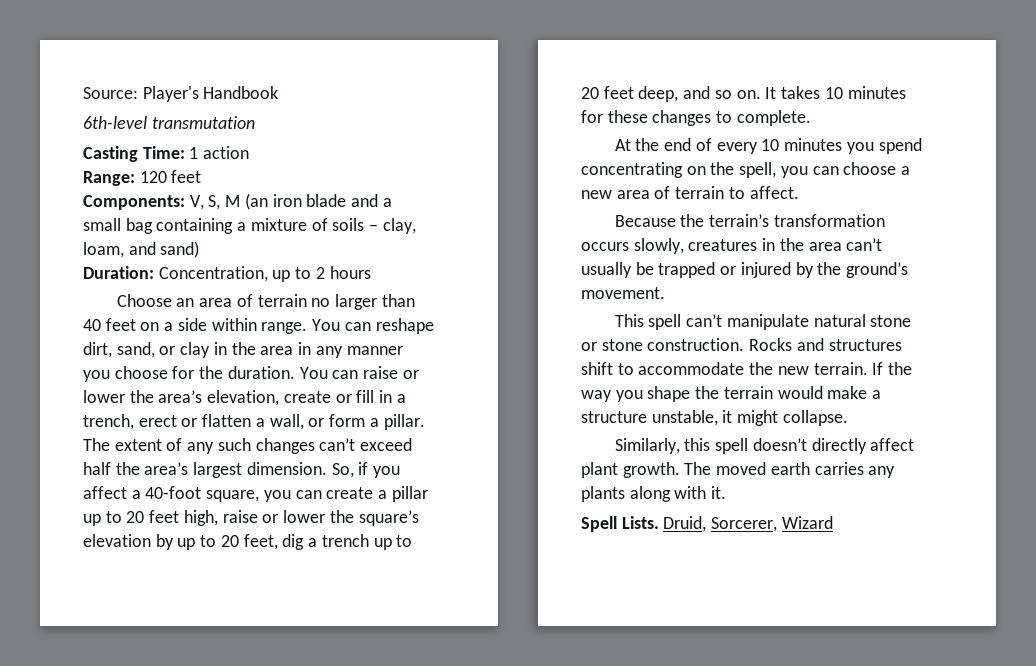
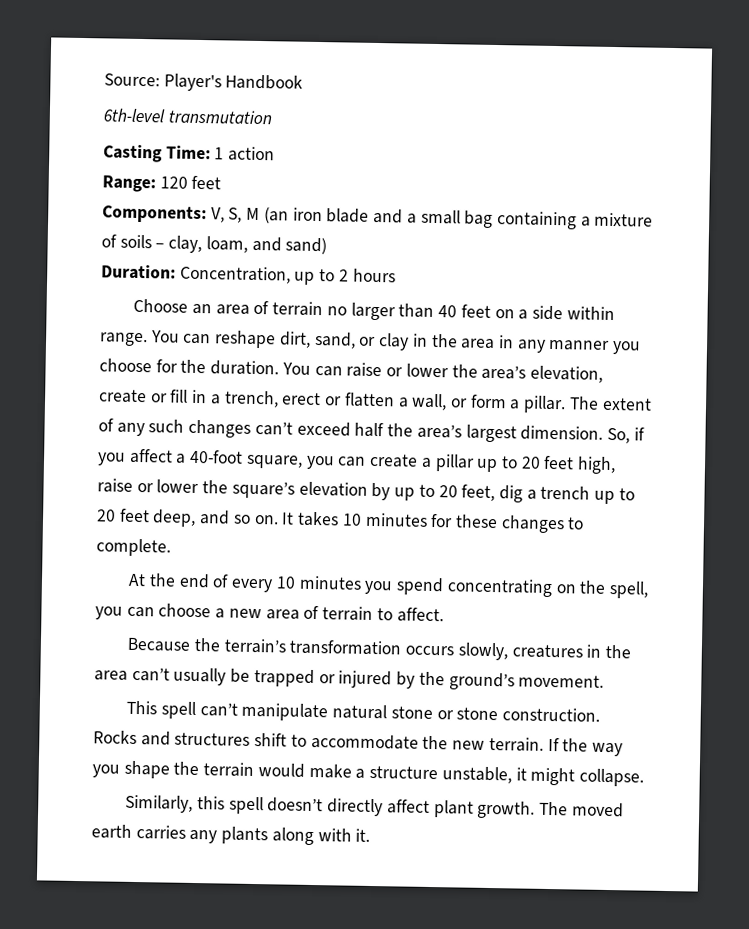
[581,516,833,532] // Spell Lists. Druid, Sorcerer, Wizard -> (371, 835) none

